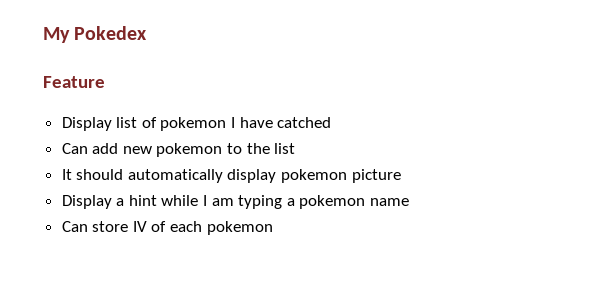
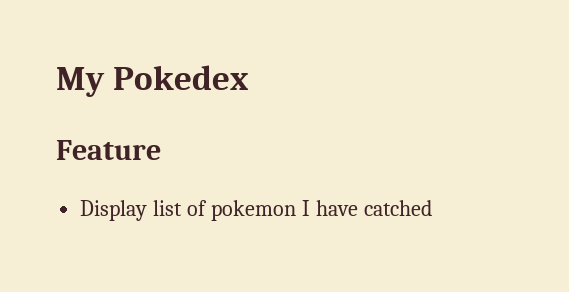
[61,143,296,157] [61,169,401,183] [61,195,410,209] [61,221,273,235] // Can add new pokemon to the list // It should automatically display pokemon picture // Display a hint while I am typing a pokemon name // Can store IV of each pokemon -> (432, 208) none

